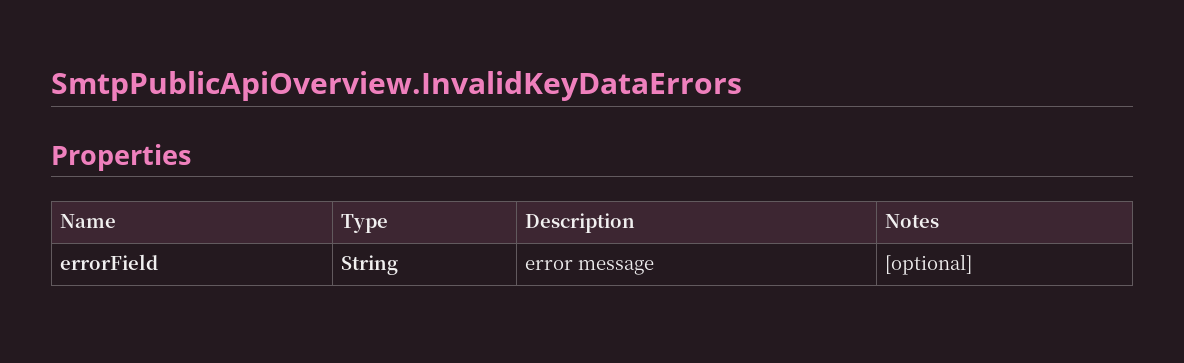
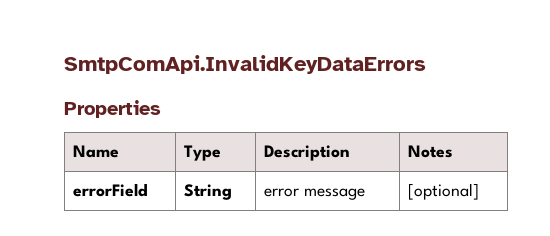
[51,71,742,101] SmtpPublicApiOverview.InvalidKeyDataErrors -> [64,55,426,74] SmtpComApi.InvalidKeyDataErrors

